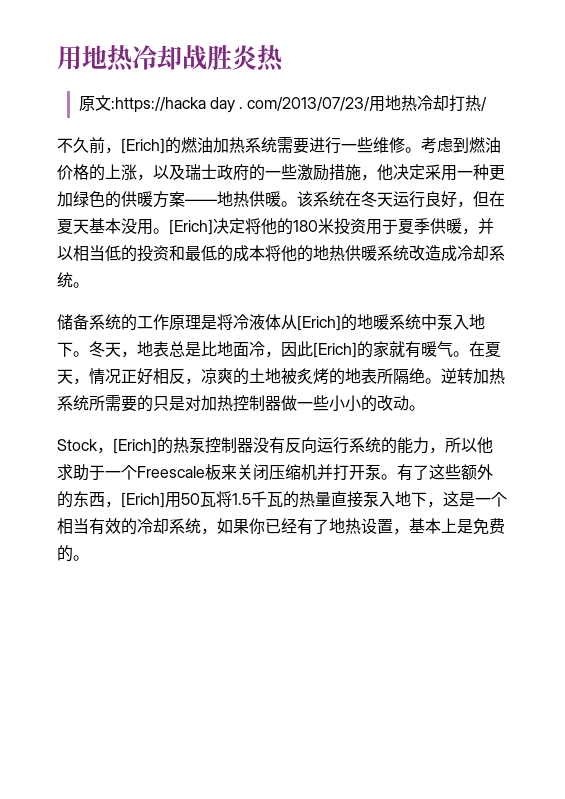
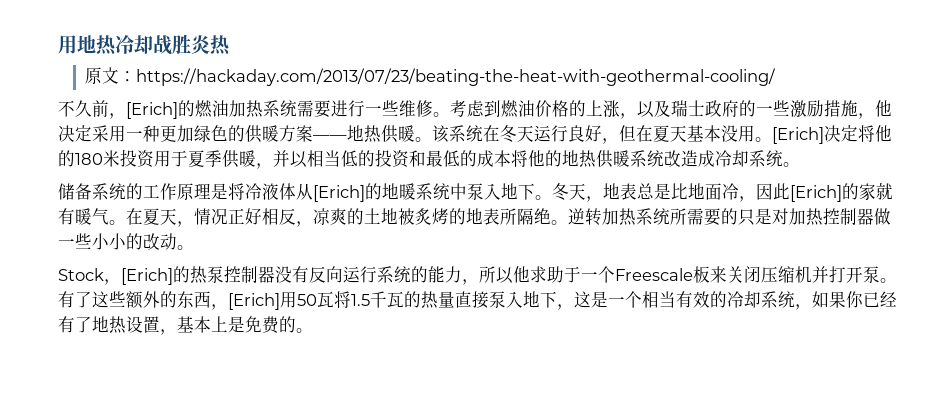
[110,95,488,113] :https://hacka day . com/2013/07/23/用地热冷却打热/ -> [118,68,776,86] ：https://hackaday.com/2013/07/23/beating-the-heat-with-geothermal-cooling/

